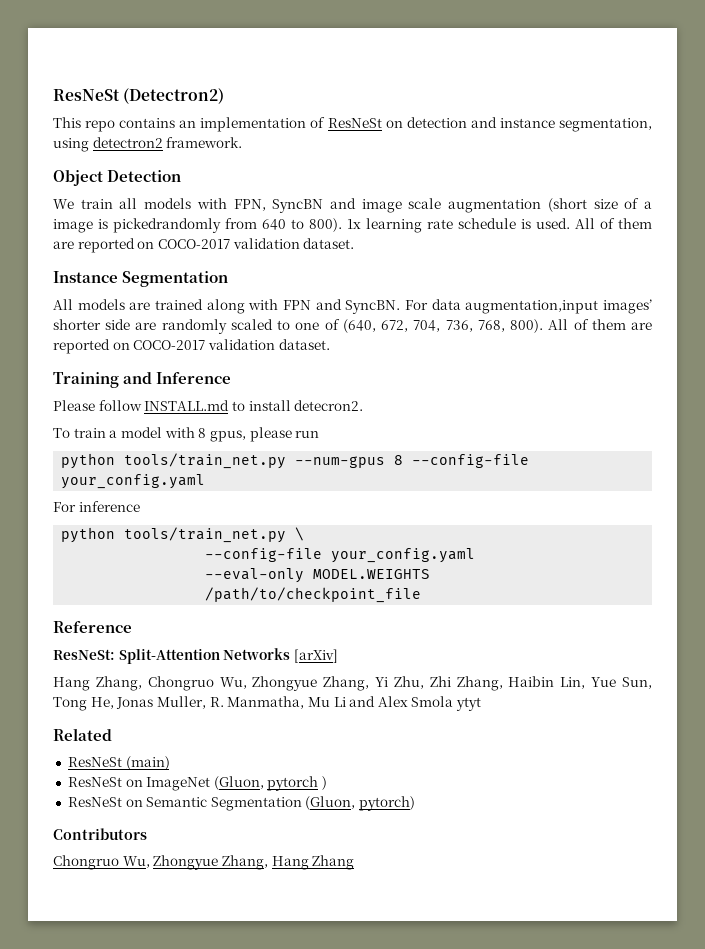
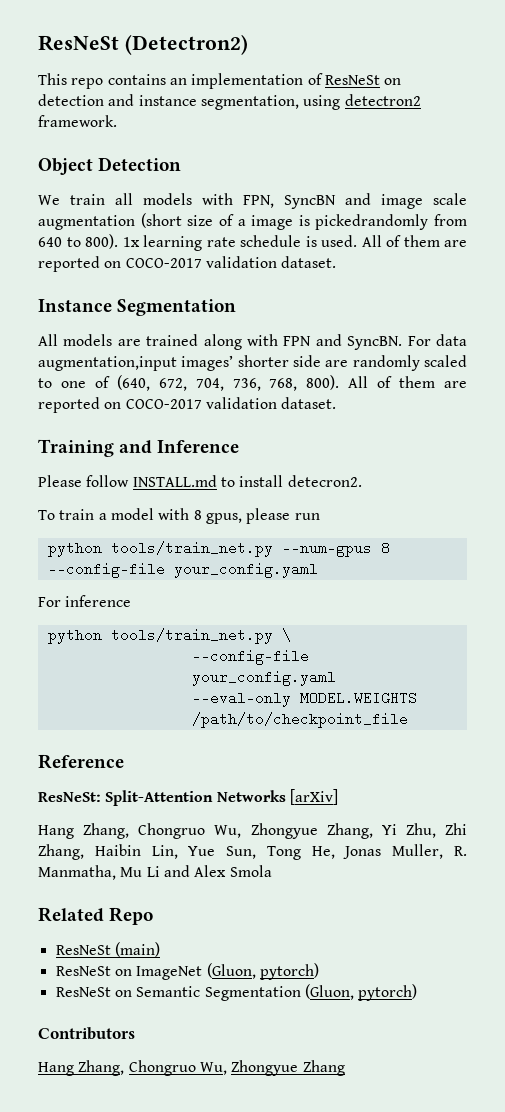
[456,697,482,711] ytyt -> (272, 871) none
(112, 734) none -> [109,907,154,925] Repo
[267,776,328,791] pytorch ) -> [259,963,319,980] pytorch)
[53,855,309,870] Chongruo Wu, Zhongyue Zhang, Hang -> [38,1060,299,1076] Hang Zhang, Chongruo Wu, Zhongyue

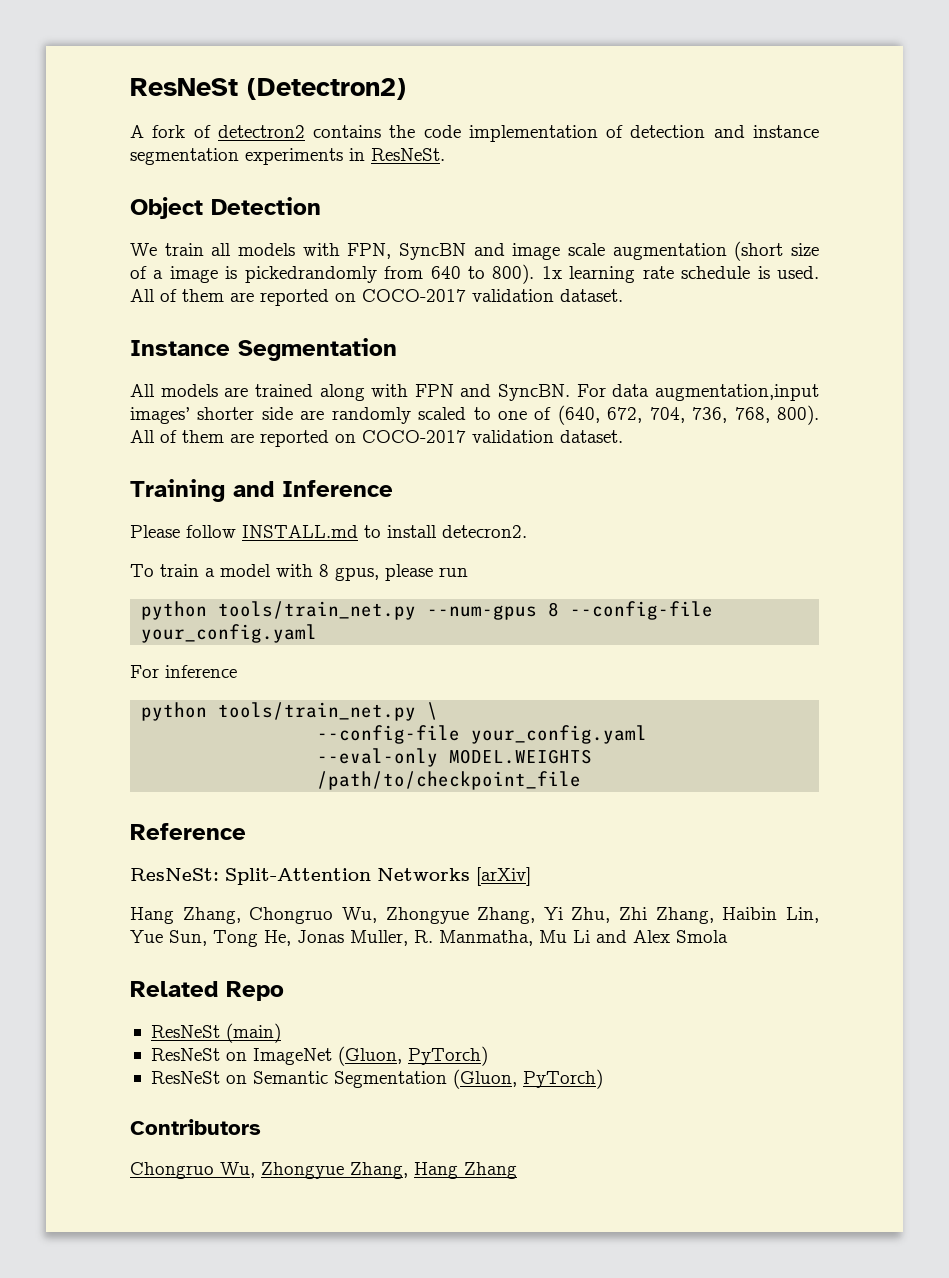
[38,73,402,89] [38,94,421,110] [38,115,117,127] This repo contains an implementation of ResNeSt on detection and instance segmentation, using detectron2 framework. -> [130,125,819,142] [130,148,445,165] A fork of detectron2 contains the code implementation of detection and instance segmentation experiments in ResNeSt.
[259,963,319,980] pytorch) -> [407,1046,488,1066] PyTorch)
[358,984,418,1001] pytorch) -> [522,1069,603,1089] PyTorch)
[38,1060,299,1076] Hang Zhang, Chongruo Wu, Zhongyue -> [130,1162,458,1179] Chongruo Wu, Zhongyue Zhang, Hang

